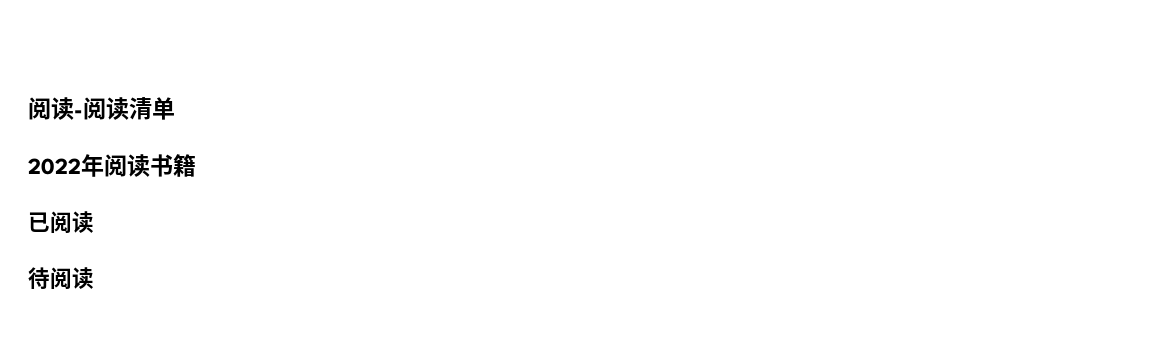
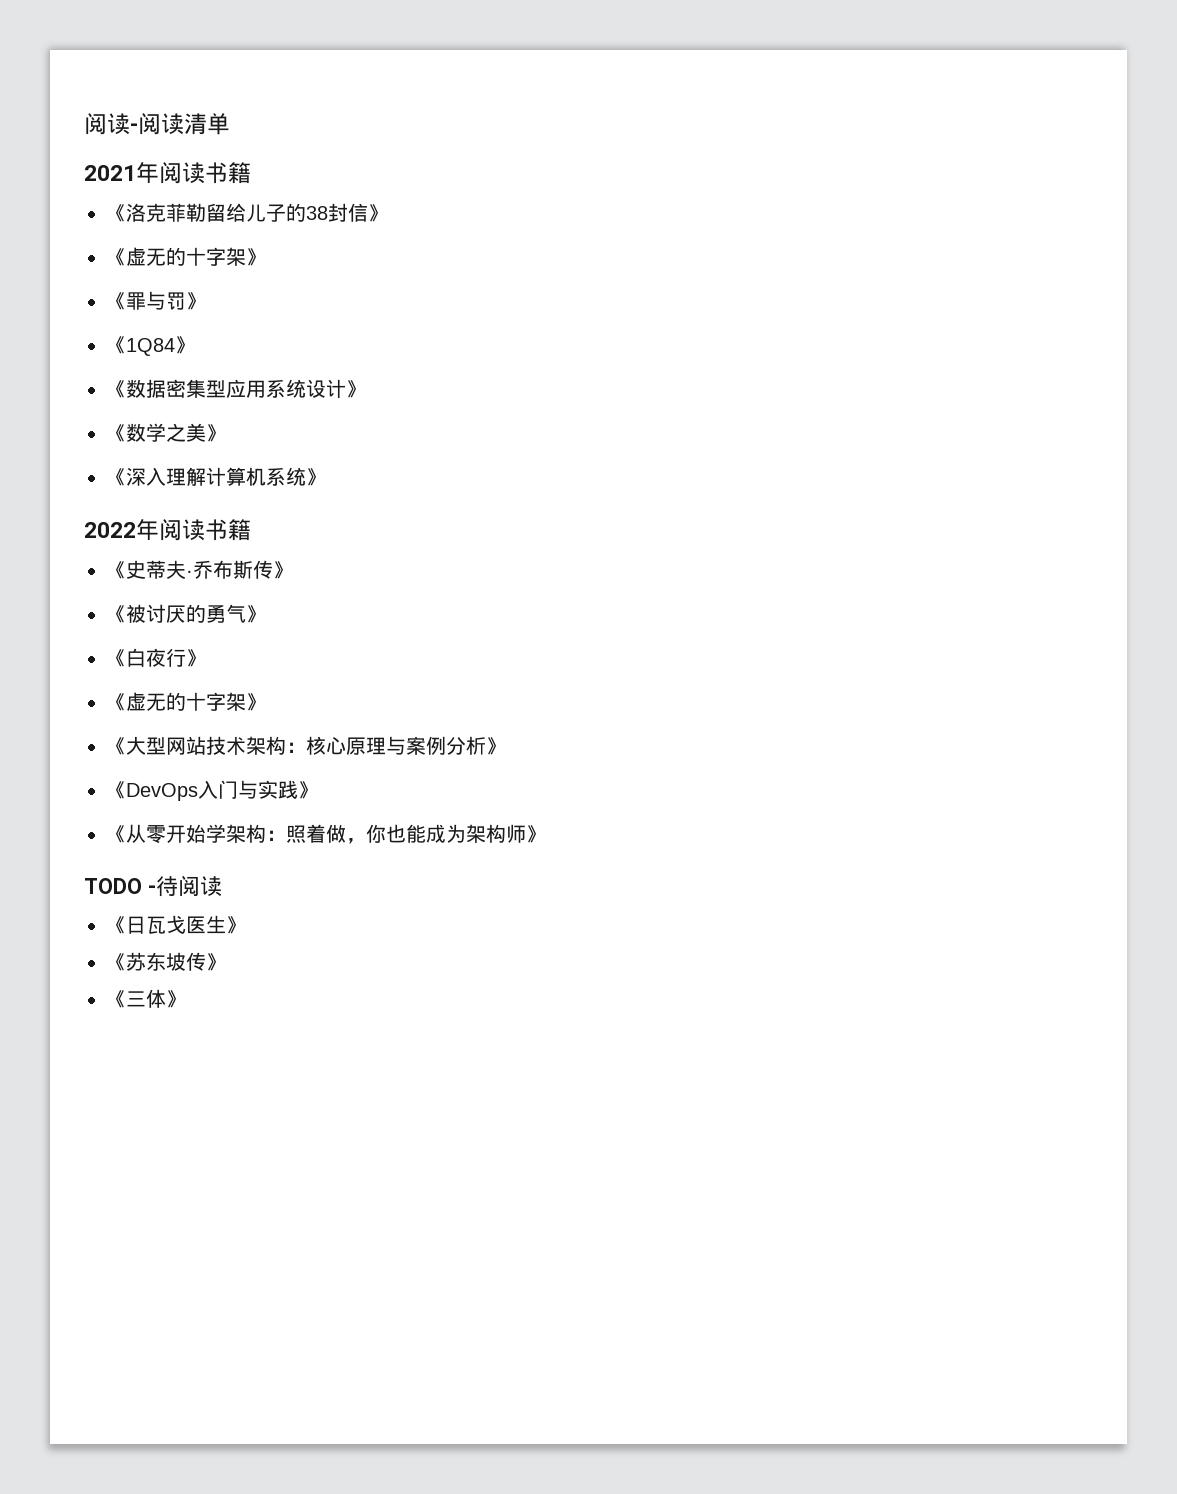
[28,154,196,177] [28,211,94,234] [28,267,94,290] 2022年阅读书籍 // 已阅读 // 待阅读 -> [84,162,251,184] [106,203,388,222] [106,247,266,266] [106,291,206,310] [106,336,195,356] [106,379,366,398] [106,423,226,442] [106,467,326,486] [84,519,251,541] [106,560,293,579] [106,604,266,623] [106,648,206,667] [106,692,266,711] [106,736,506,755] [106,780,318,801] [106,824,546,844] [84,875,222,897] [106,915,246,934] [106,952,226,971] [106,989,186,1008] 2021年阅读书籍 // 《洛克菲勒留给儿子的38封信》 // 《虚无的十字架》 // 《罪与罚》 // 《1Q84》 // 《数据密集型应用系统设计》 // 《数学之美》 // 《深入理解计算机系统》 // 2022年阅读书籍 // 《史蒂夫·乔布斯传》 // 《被讨厌的勇气》 // 《白夜行》 // 《虚无的十字架》 // 《大型网站技术架构：核心原理与案例分析》 // 《DevOps入门与实践》 // 《从零开始学架构：照着做，你也能成为架构师》 // TODO -待阅读 // 《日瓦戈医生》 // 《苏东坡传》 // 《三体》

